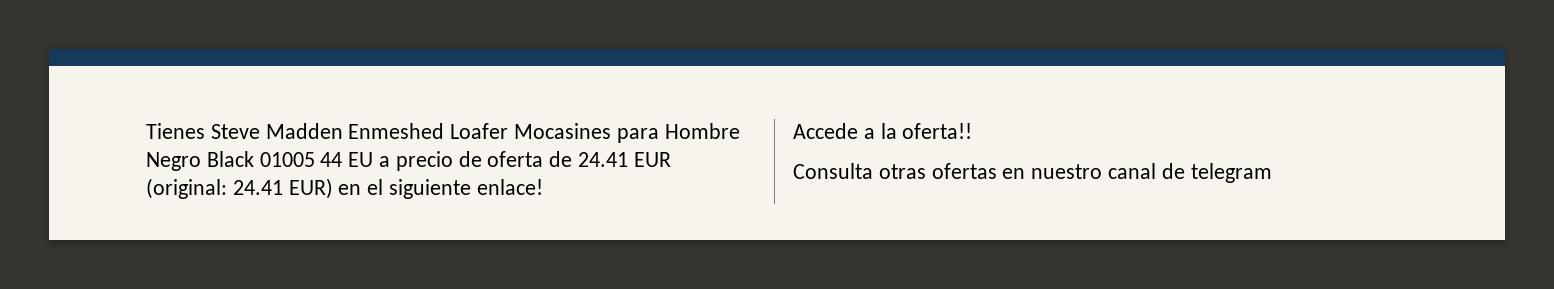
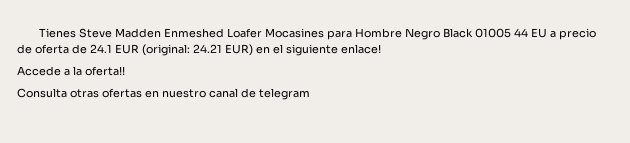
[578,152,629,167] 24.41 -> [90,44,112,53] 24.1
[232,180,283,195] 24.41 -> [193,44,222,53] 24.21

